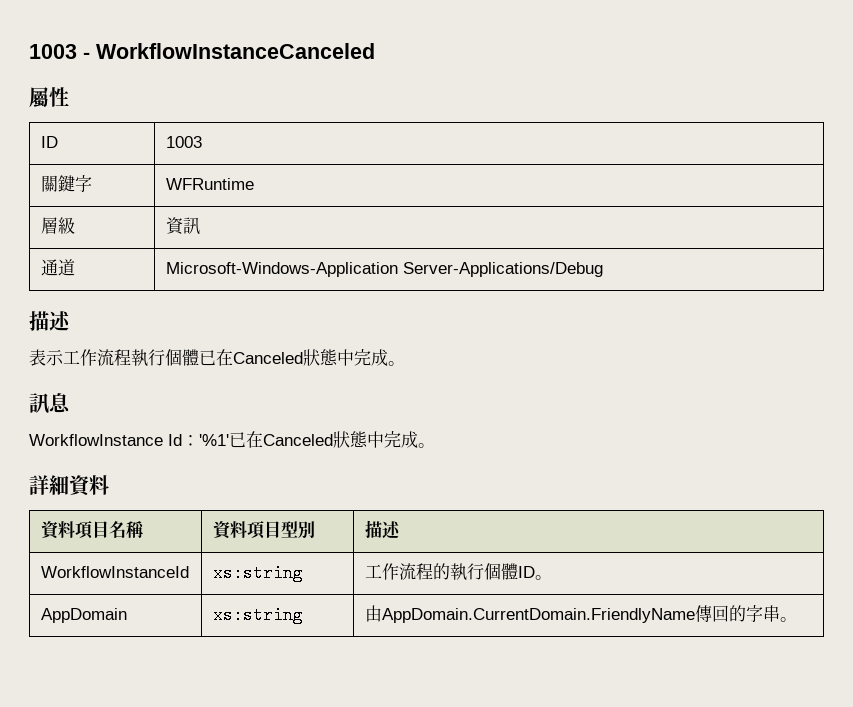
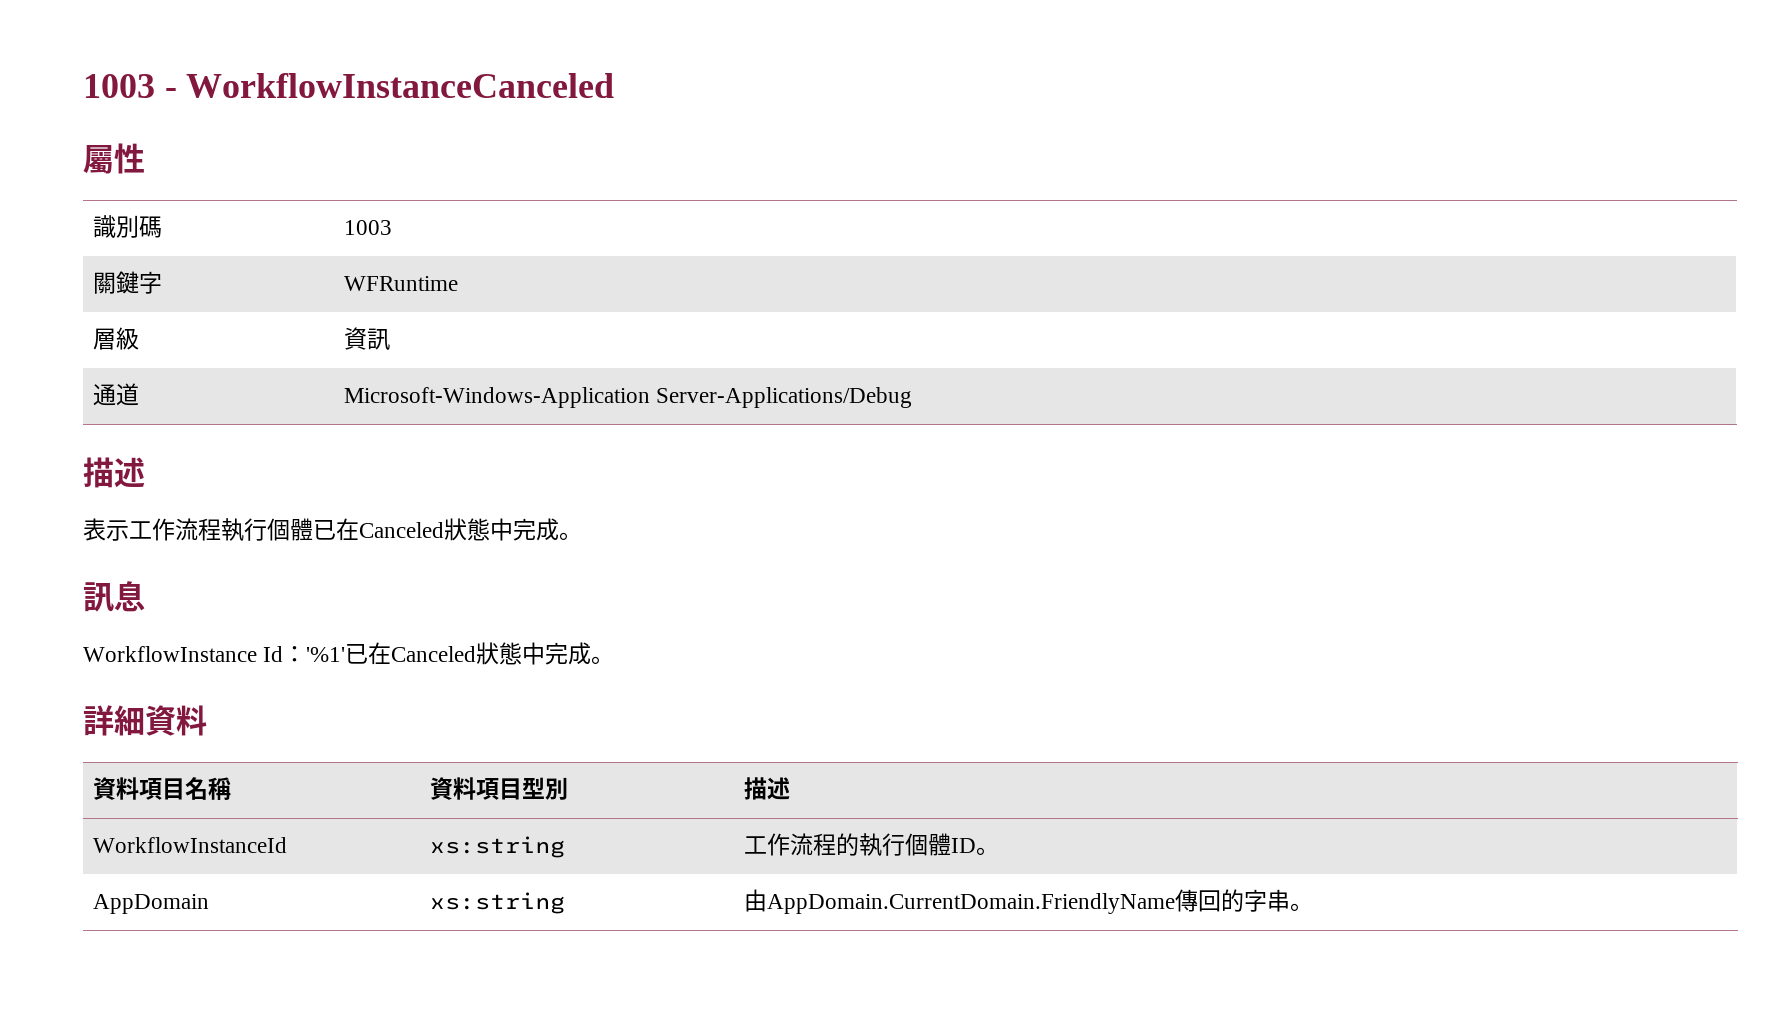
[40,136,58,148] ID -> [93,215,163,238] 識別碼

